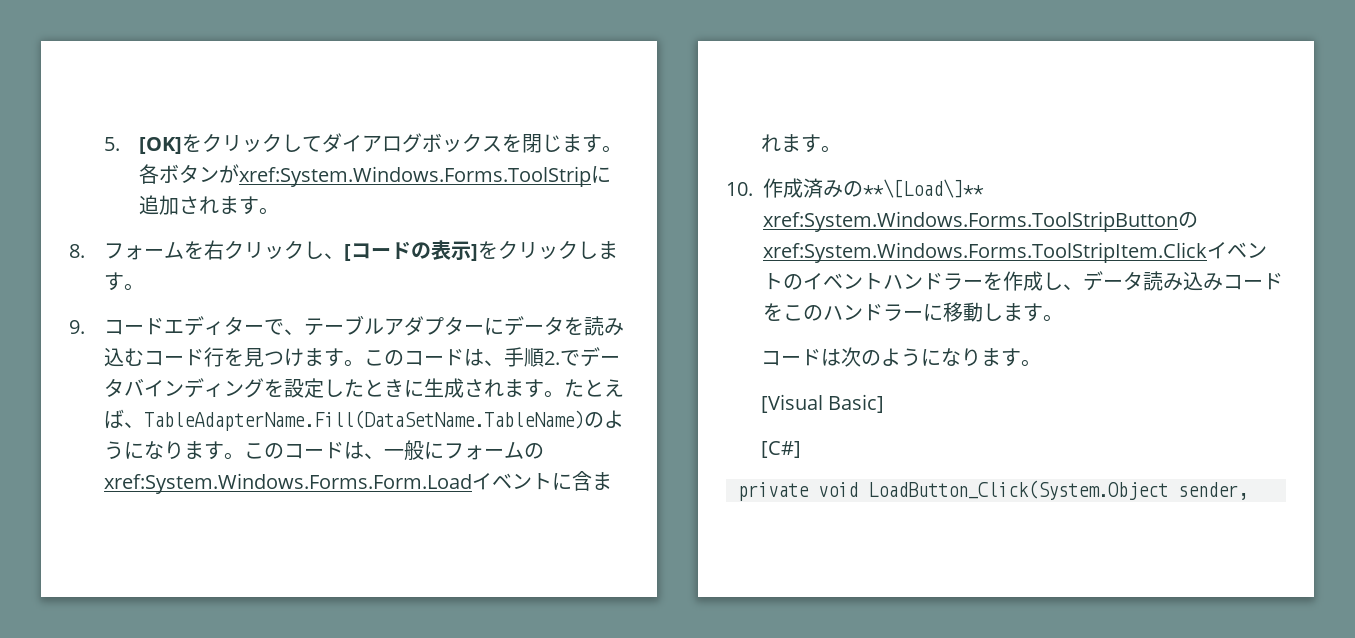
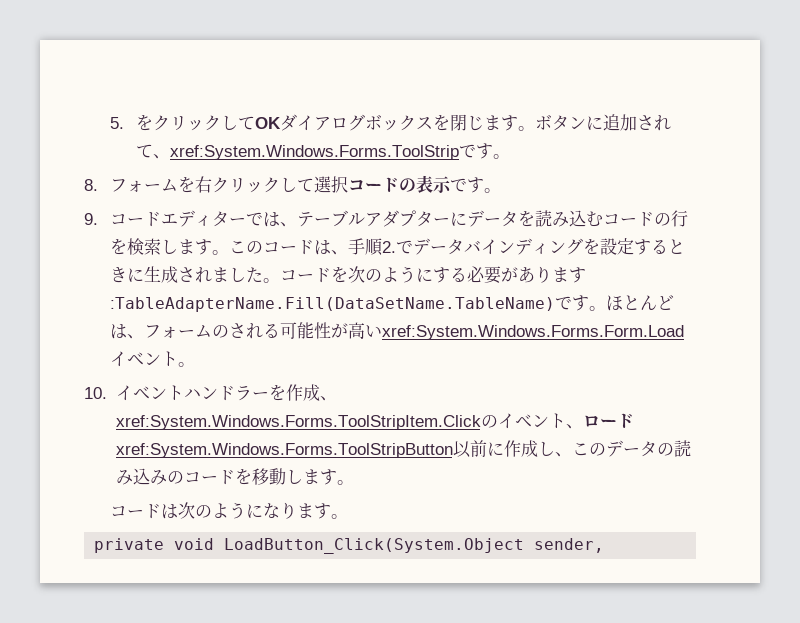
[138,137,182,154] [OK] -> (125, 123) none
(322, 144) none -> [255,117,282,129] OK
[138,164,611,187] [138,195,239,215] 各ボタンがxref:System.Windows.Forms.ToolStripに追加されま -> [535,114,672,131] [136,144,477,160] ボタンに追加されて、xref:System.Windows.Forms.ToolStripで
[323,244,351,261] 、[ -> [297,176,349,193] て選択
[470,240,618,261] ]をクリックしま -> [450,178,468,192] で
(284, 327) none -> [263,212,281,227] は
[203,347,304,367] 行を見つけ -> [654,210,689,227] [110,238,179,255] の行を検索し
[323,379,364,397] した -> [634,239,669,255] する
[523,379,624,398] [103,409,624,431] [103,440,544,460] [103,471,612,494] [760,134,841,153] [726,178,984,198] [763,211,1198,232] [763,242,1267,263] [763,273,803,290] す。たとえば、TableAdapterName.Fill(DataSetName.TableName)のようになります。このコードは、一般にフォームのxref:System.Windows.Forms.Form.Loadイベントに含まれます。 // 10.作成済みの**\[Load\]** xref:System.Windows.Forms.ToolStripButtonのxref:System.Windows.Forms.ToolStripItem.Clickイベントの -> [229,266,587,284] [110,295,675,312] [110,322,685,340] [110,351,196,367] [84,387,107,399] した。コードを次のようにする必要があります:TableAdapterName.Fill(DataSetName.TableName)です。ほとんどは、フォームのされる可能性が高いxref:System.Windows.Forms.Form.Loadイベント。 // 10.
[1043,271,1143,291] し、データ -> [319,396,337,401] [115,413,634,430] [115,440,674,458] 、xref:System.Windows.Forms.ToolStripItem.Clickのイベント、ロードxref:System.Windows.Forms.ToolStripButton以前に作成し、このデータの
[1223,273,1283,290] [763,303,943,321] コードをこのハンドラーに -> [166,468,252,485] のコードを
[760,394,885,413] [760,441,801,458] // [Visual Basic] // [C#] -> (349, 516) none

